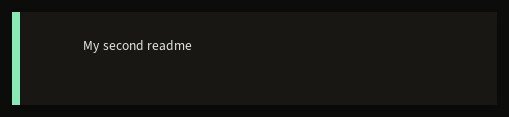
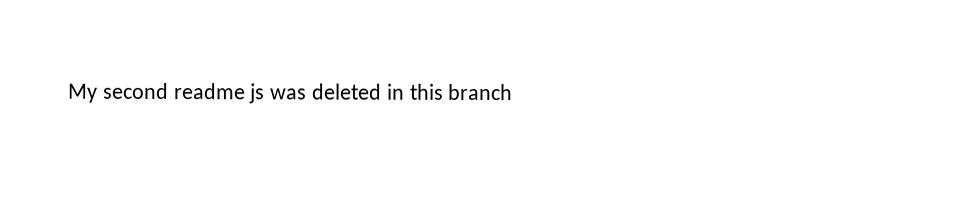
(193, 45) none -> [249,83,514,104] js was deleted in this branch

